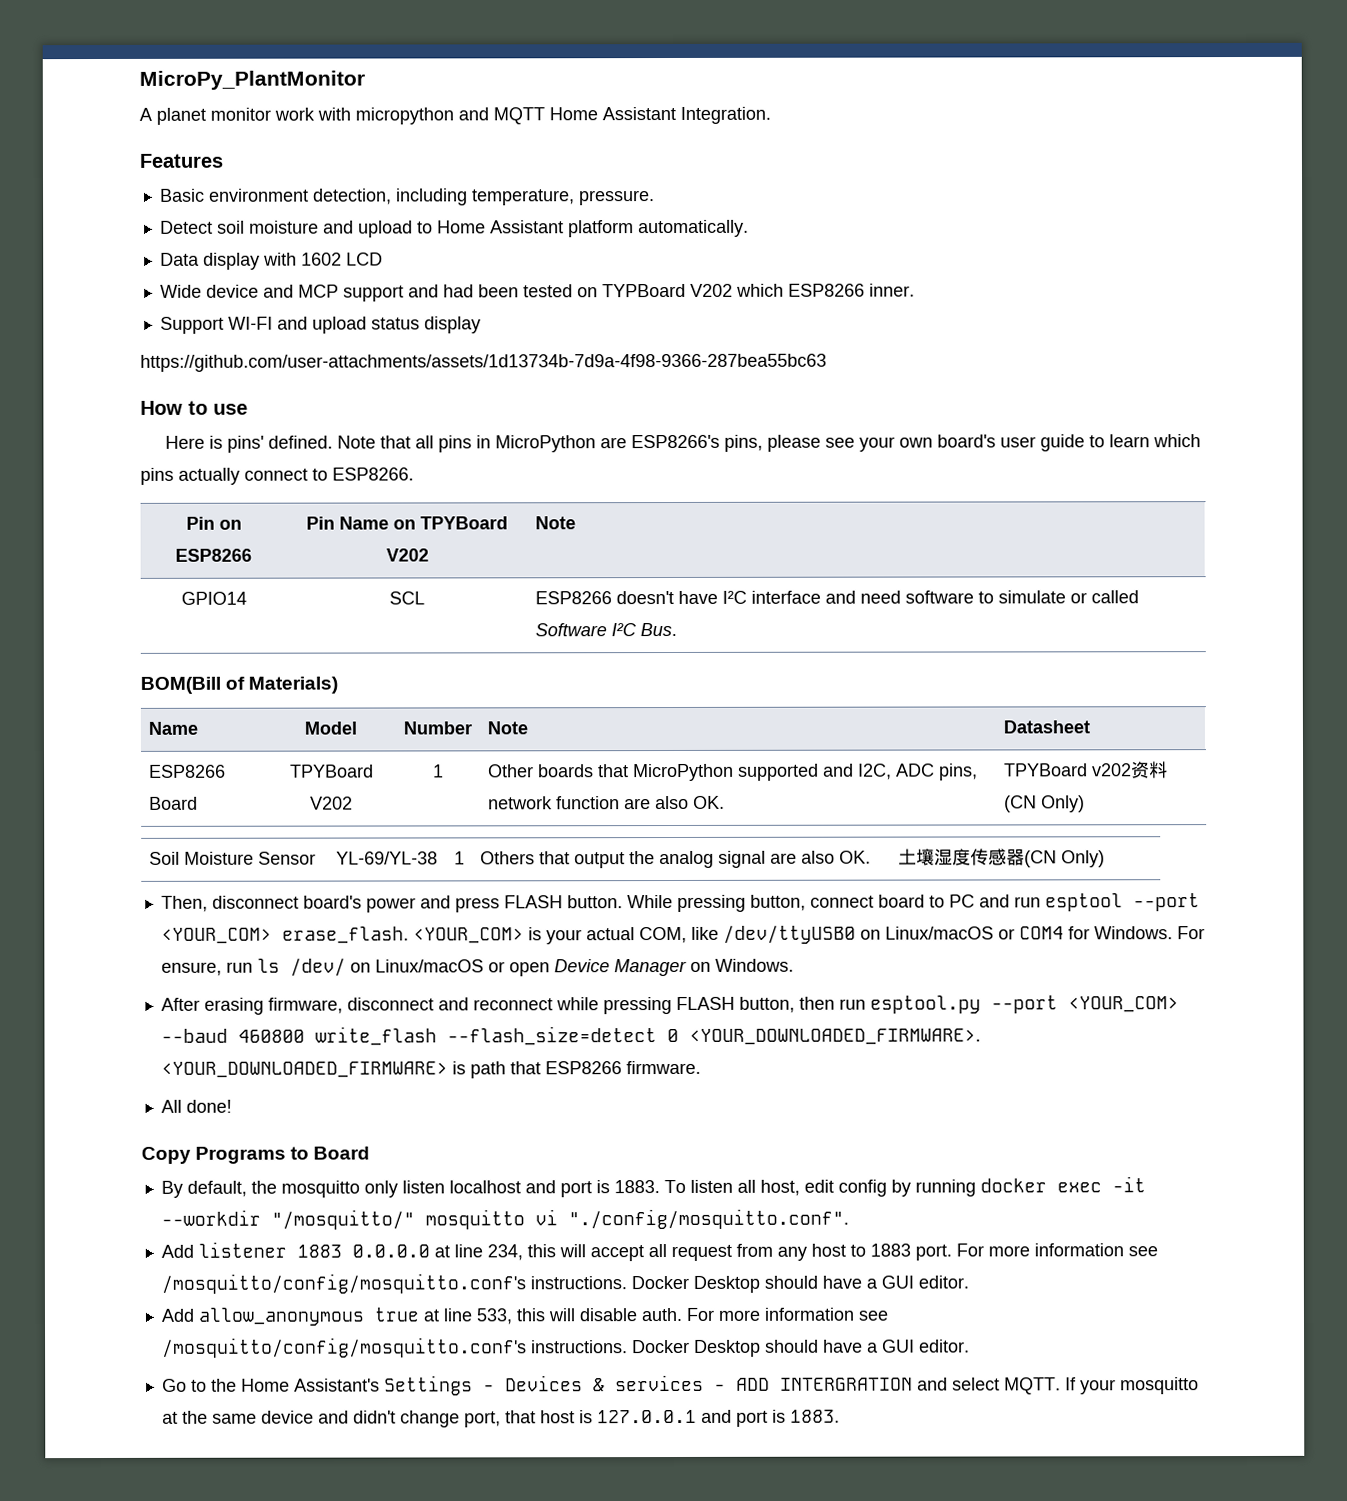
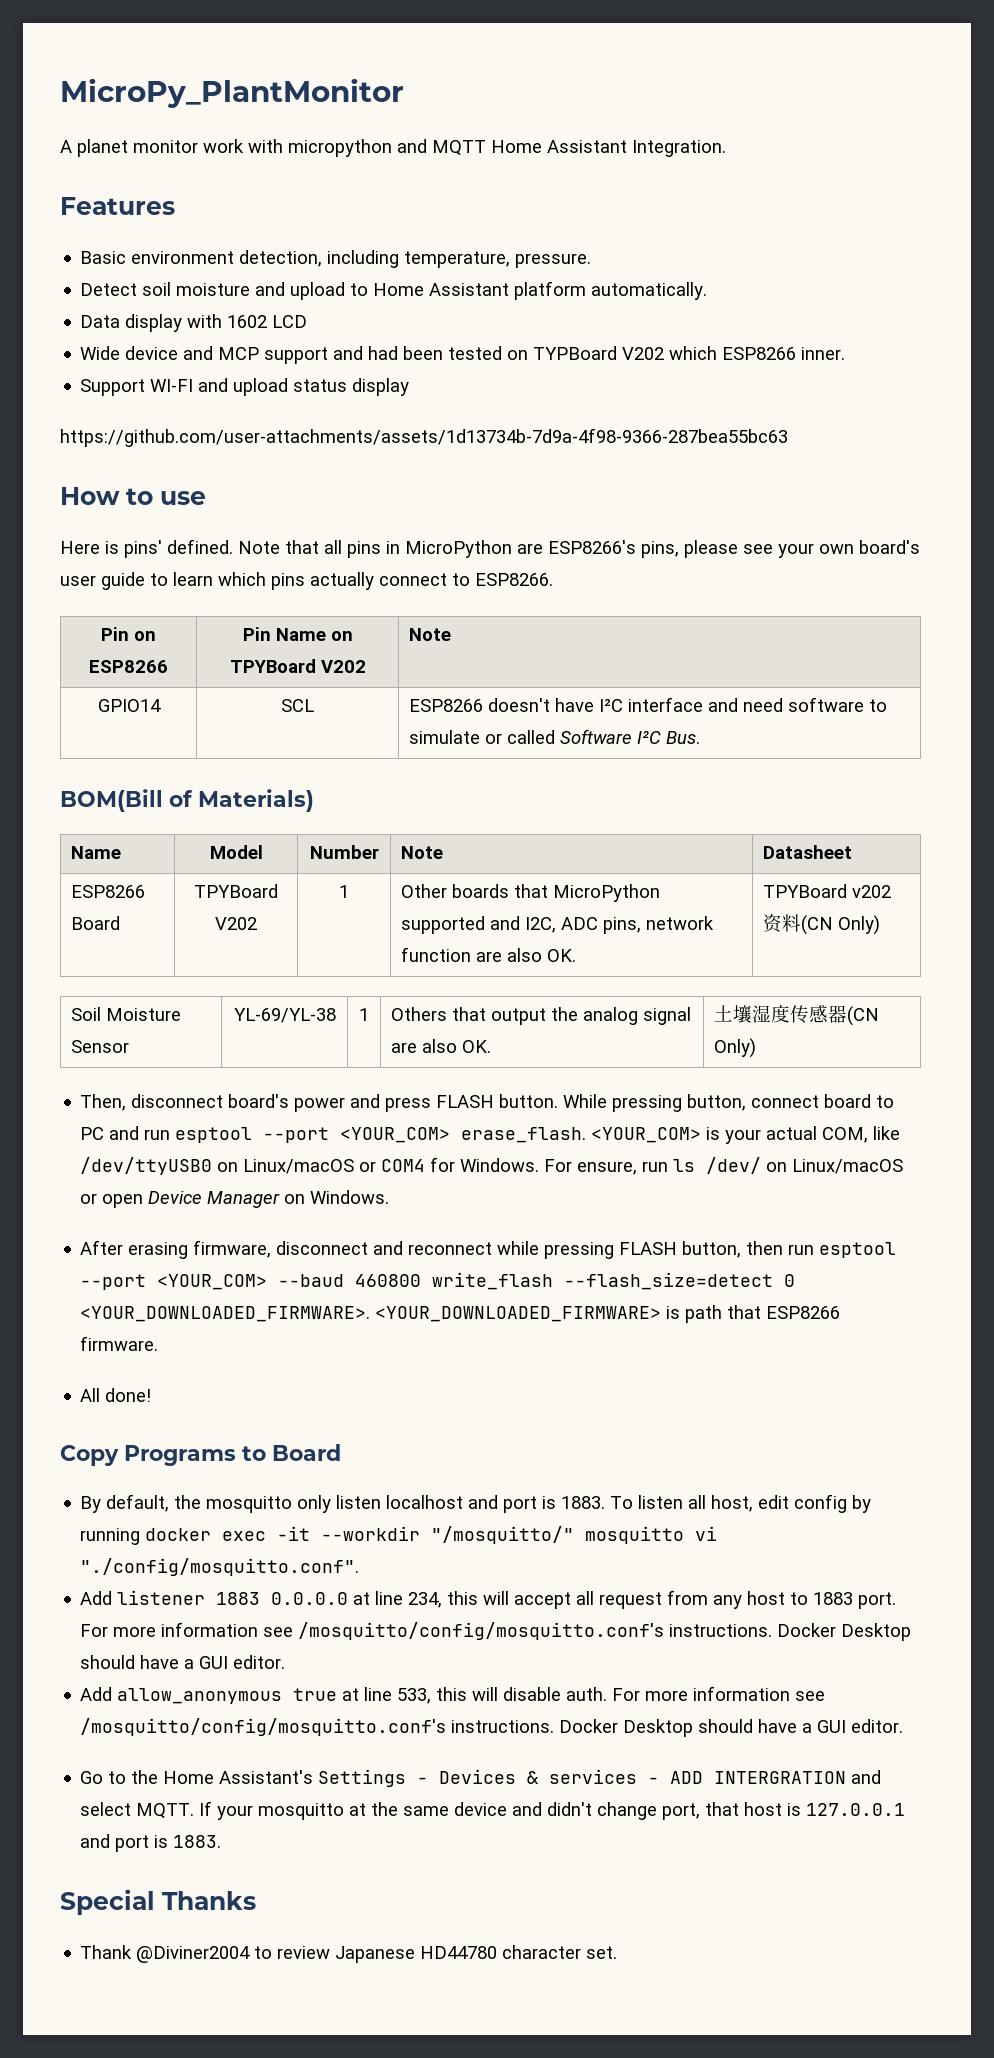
[869,995,981,1014] esptool.py -> [819,1242,897,1258] esptool
(840, 1416) none -> [60,1889,256,1915] [80,1945,618,1963] // Special Thanks // Thank @Diviner2004 to review Japanese HD44780 character set.

